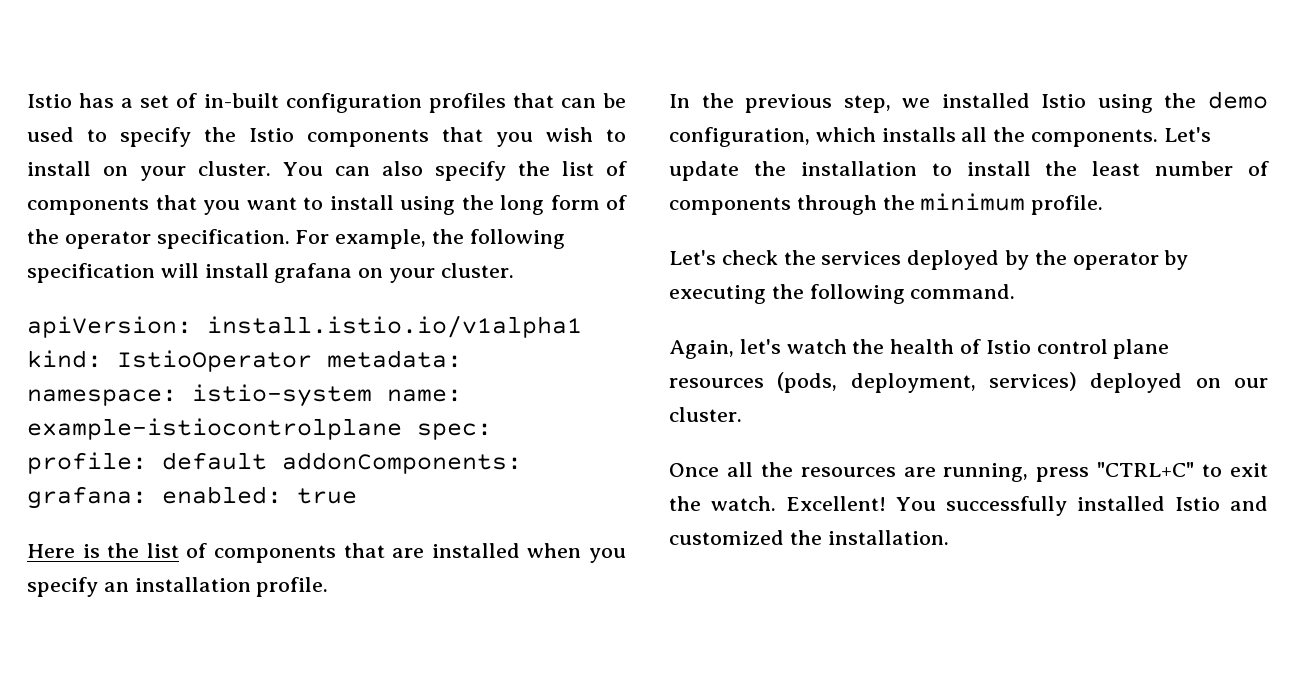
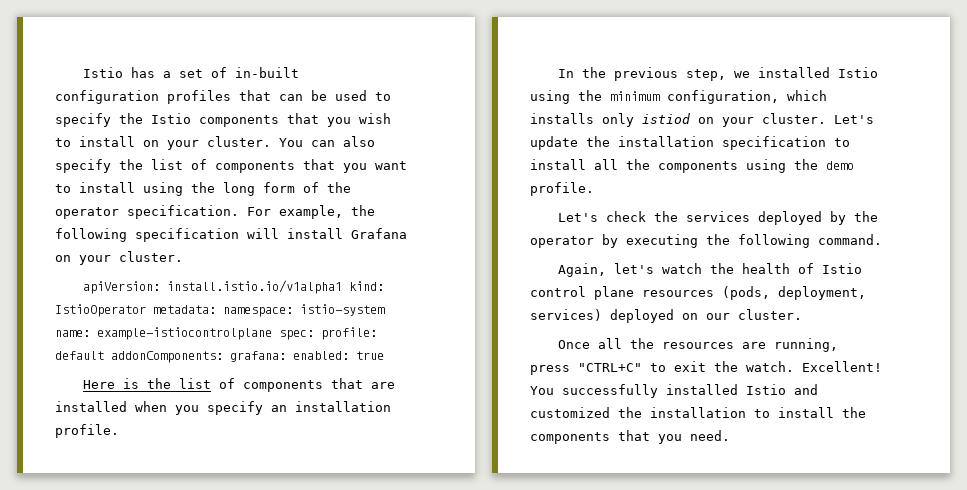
[274,263,353,283] grafana -> [351,228,407,239] Grafana
[1208,91,1268,109] demo -> [610,91,660,101] minimum
[961,127,1159,147] all the components. -> [602,113,826,127] only istiod on your cluster.
[931,161,1269,176] [669,193,1026,215] to install the least number of components through the minimum -> [722,136,850,150] [530,159,854,173] specification to install all the components using the demo
[827,530,949,545] installation. -> [650,407,866,418] [530,430,730,444] installation to install the components that you need.

